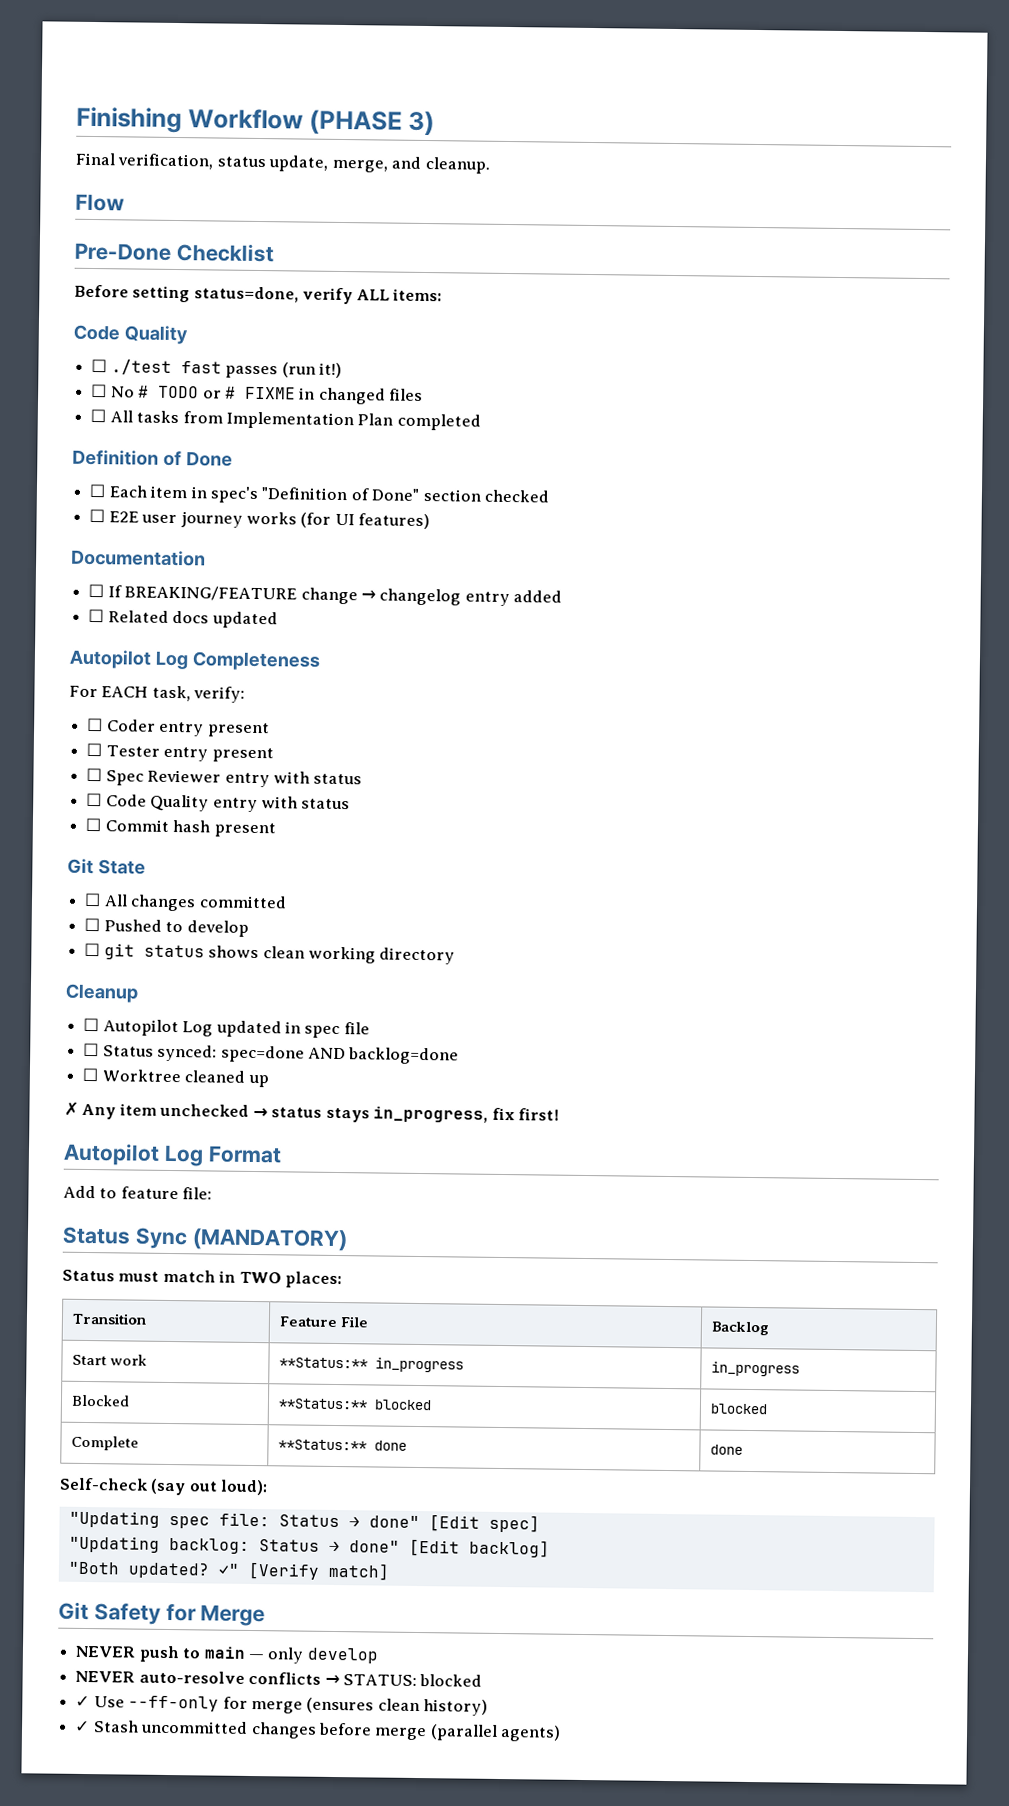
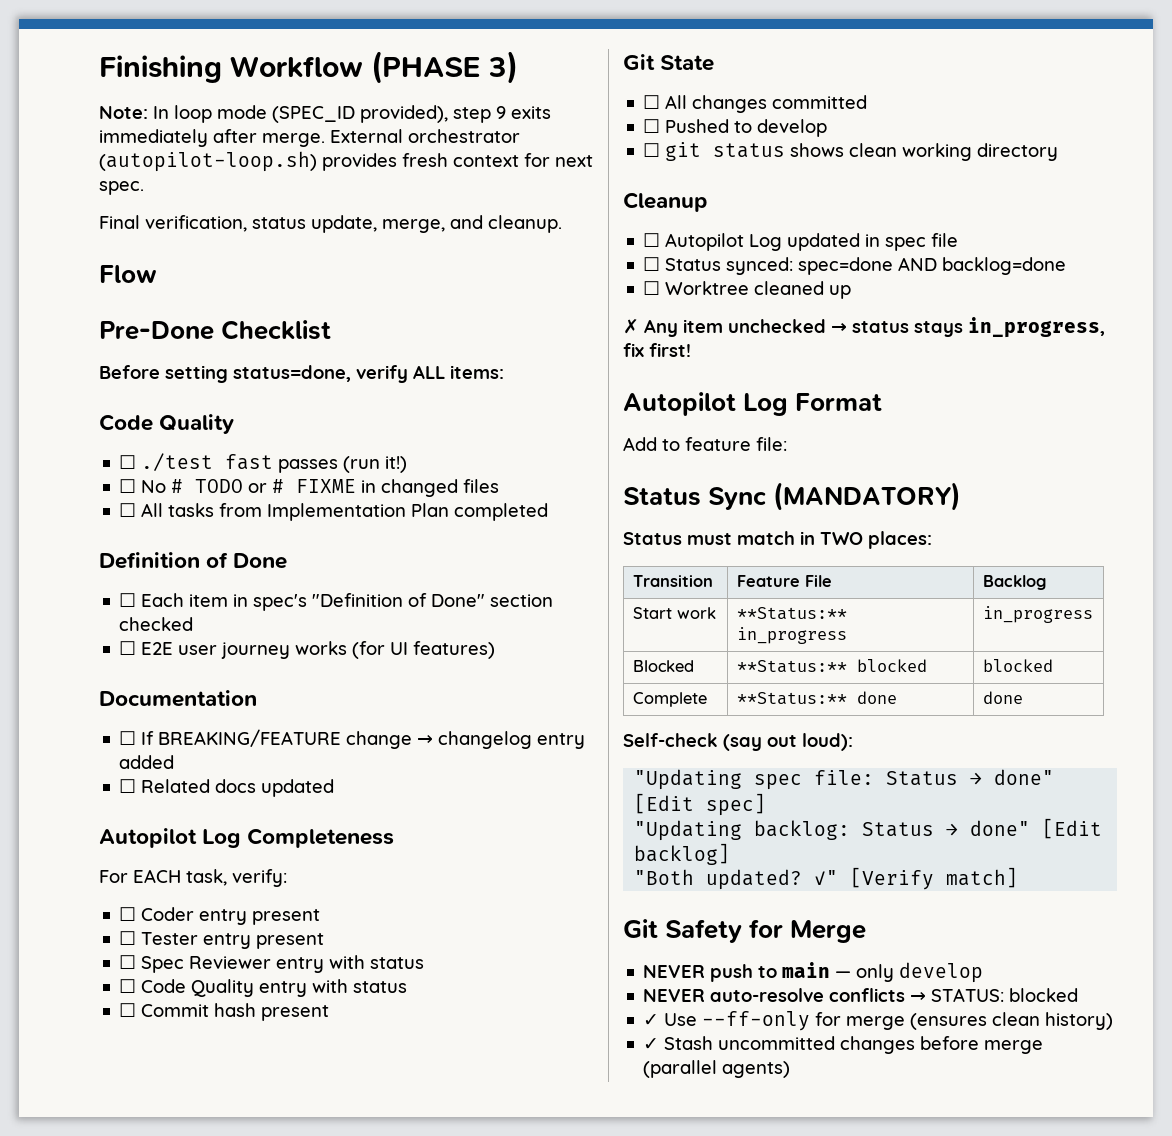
(436, 123) none -> [99,105,551,123] [99,129,520,147] [99,151,593,172] [99,181,144,195] // Note: In loop mode (SPEC_ID provided), step 9 exits immediately after merge. External orchestrator (autopilot-loop.sh) provides fresh context for next spec.

